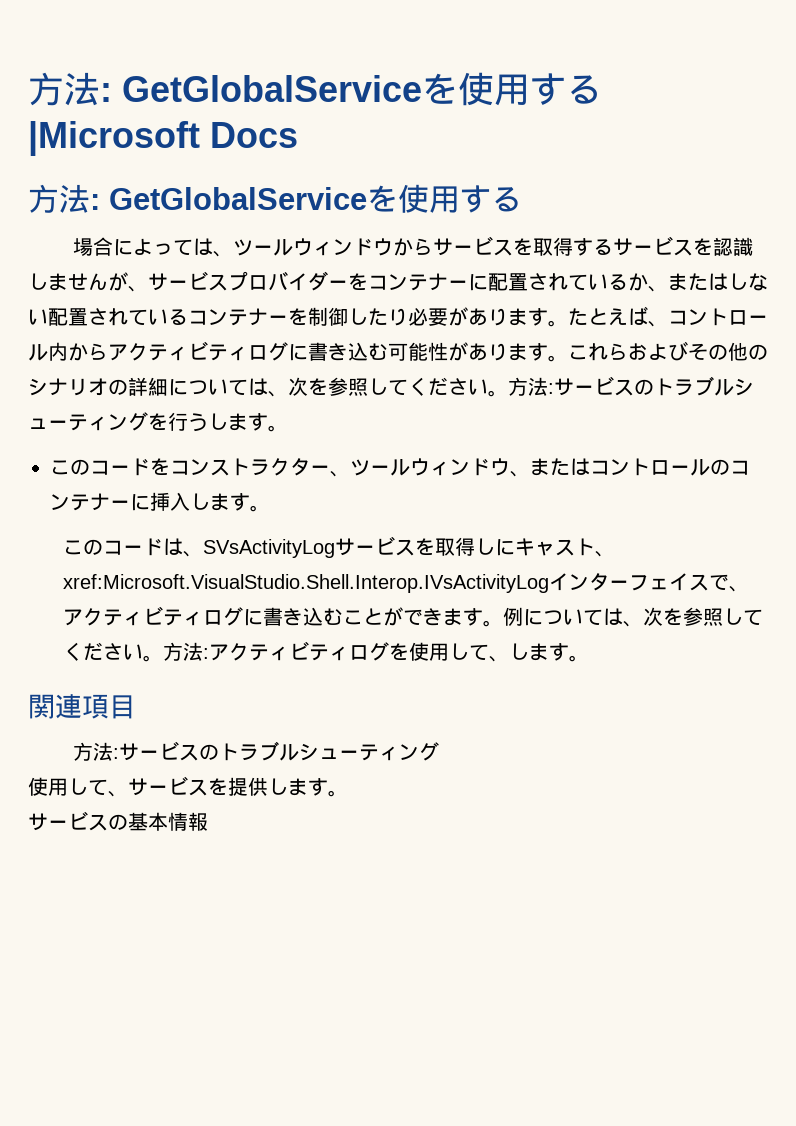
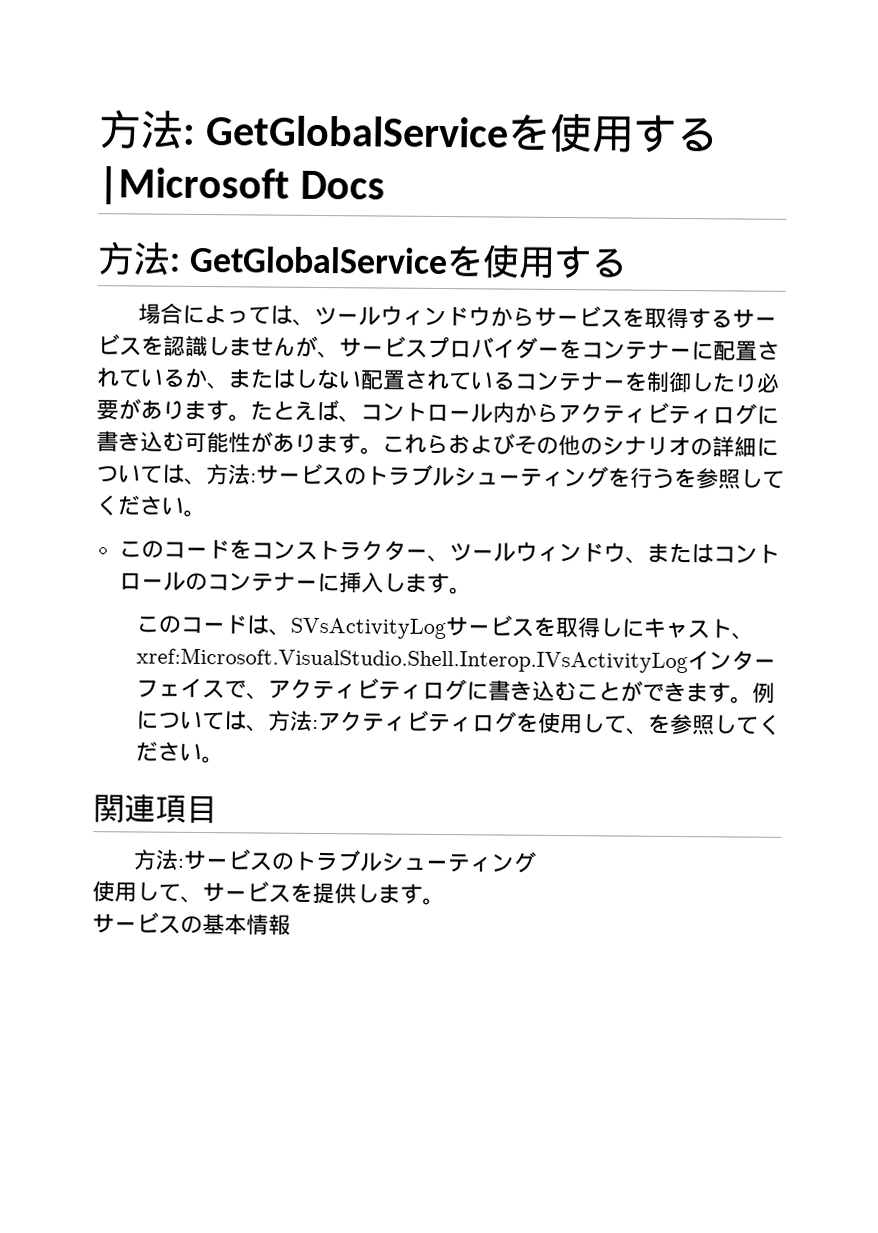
[288,377,508,397] 次を参照してください。 -> (207, 481) none
[208,413,268,431] します -> [674,467,785,490] [95,495,184,517] を参照してください
[642,607,763,626] [62,642,163,662] 次を参照してください。 -> (269, 728) none
[508,643,569,661] します -> [647,713,781,736] [134,741,202,762] を参照してください

